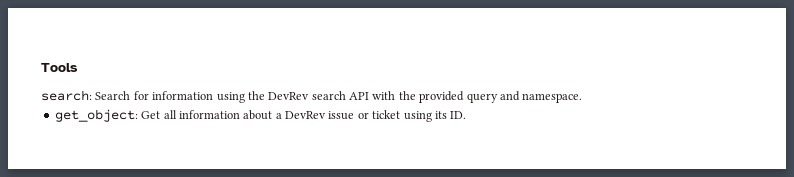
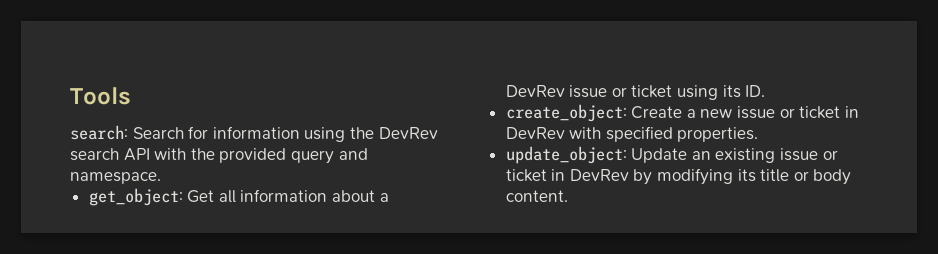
(467, 115) none -> [505,104,859,122] [505,126,759,142] [505,146,838,164] [505,168,852,185] [505,190,568,202] // create_object: Create a new issue or ticket in DevRev with specified properties. // update_object: Update an existing issue or ticket in DevRev by modifying its title or body content.

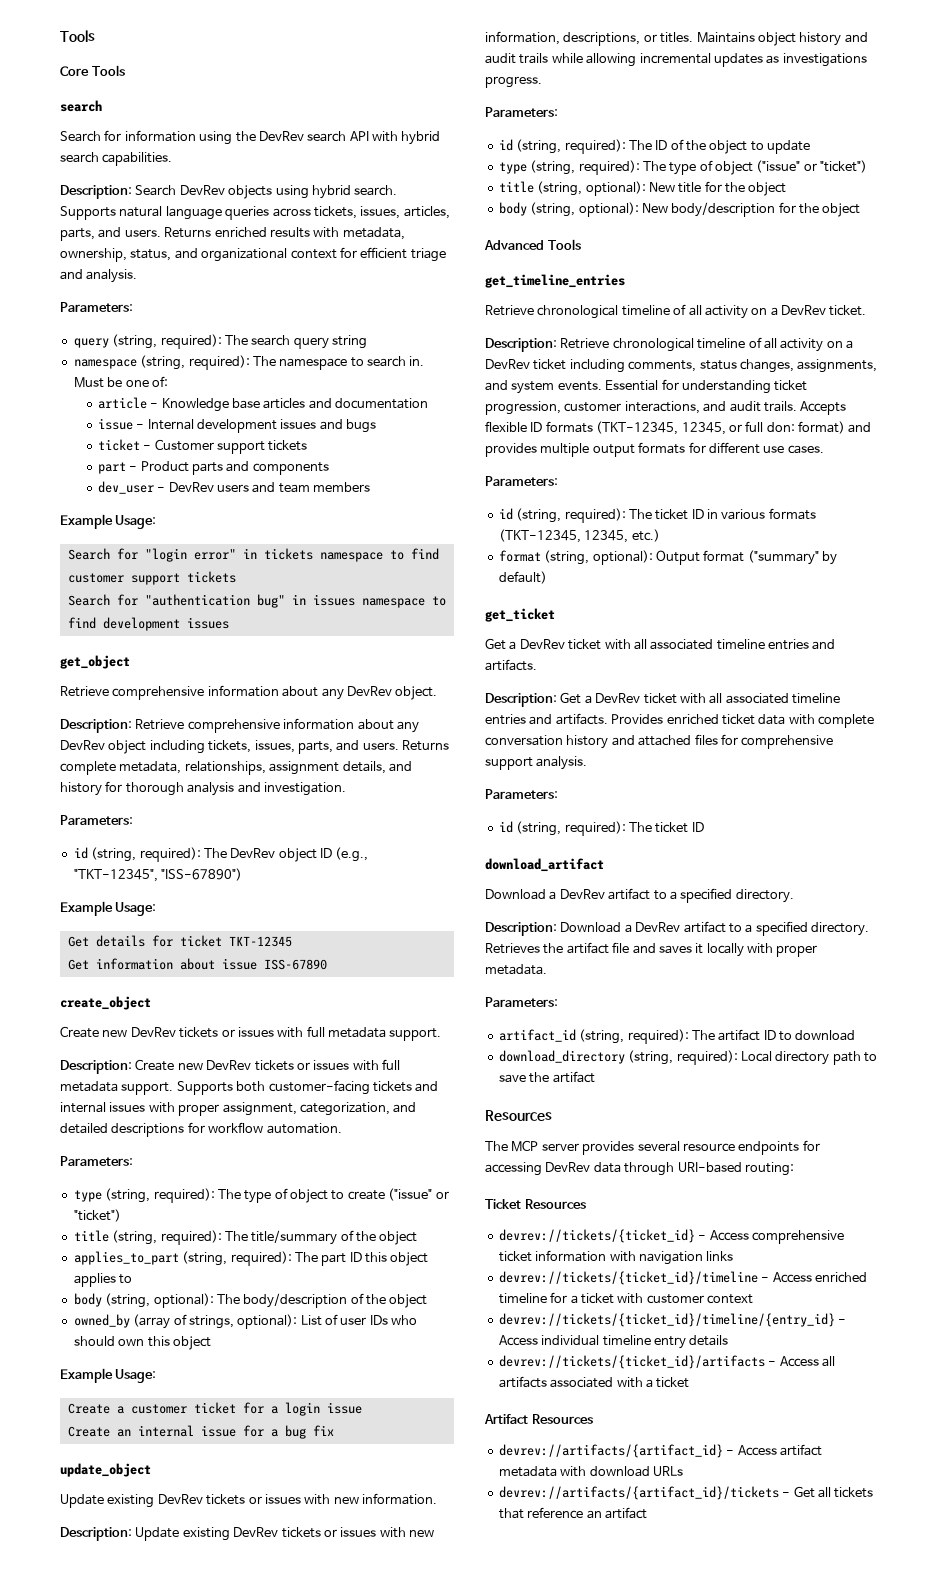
[70,87,131,105] [70,125,128,140] Tools // search: -> [60,30,95,42] [60,65,125,76] [60,100,102,112] Tools // Core Tools // search //
[190,148,368,164] [70,172,161,184] [88,188,389,206] [505,85,766,100] [505,104,859,122] [505,126,759,142] [505,146,838,164] [505,168,852,185] [505,190,568,202] the provided query and namespace. // get_object: Get all information about a DevRev issue or ticket using its ID. // create_object: Create a new issue or ticket in DevRev with specified properties. // update_object: Update an existing issue or ticket in DevRev by modifying its title or body content. -> [401,131,441,145] [60,152,173,166] [60,185,398,199] [60,206,450,220] [60,227,405,241] [60,247,446,262] [60,269,138,283] [60,302,133,312] [73,334,367,349] [73,355,425,370] [73,376,168,388] [97,397,429,412] [97,418,377,433] [97,439,308,454] [97,461,329,475] [97,481,371,494] [60,514,157,529] [67,548,439,562] [67,571,236,585] [67,594,446,608] [67,617,229,631] [60,655,130,669] [60,685,438,700] [60,718,419,733] [60,740,449,754] [60,761,412,775] [60,781,346,796] [60,815,133,825] [73,847,369,862] [73,868,243,882] [60,901,157,916] [67,935,292,947] [67,958,327,970] [60,996,151,1010] [60,1026,442,1041] [60,1059,400,1074] [60,1080,439,1095] [60,1102,417,1116] [60,1122,342,1137] [60,1156,133,1166] [73,1188,449,1203] [73,1209,121,1222] [73,1230,418,1245] [73,1251,429,1266] [73,1273,133,1287] [73,1293,428,1308] [73,1314,418,1329] [73,1336,211,1350] [60,1368,157,1383] [67,1402,362,1416] [67,1425,334,1439] [60,1463,151,1477] [60,1493,437,1508] [60,1527,434,1541] [485,31,868,46] [485,53,867,67] [485,76,542,88] [485,107,558,117] [498,139,811,154] [498,160,868,175] [498,181,787,196] [498,202,861,217] [484,239,581,250] [485,274,625,288] [485,304,867,319] [485,337,853,352] [485,359,878,373] [485,379,808,394] [485,401,847,415] [485,421,872,435] [485,442,824,457] [485,476,558,486] [498,508,816,523] [498,529,660,543] [498,550,837,565] [498,571,547,584] [485,608,555,622] [485,638,836,650] [485,659,537,671] [485,692,840,707] [485,713,874,728] [485,734,834,749] [485,756,588,770] [485,789,558,799] [498,821,704,836] [485,858,604,872] [485,888,794,903] [485,921,869,936] [485,942,818,957] [485,964,547,975] [485,997,558,1007] [498,1029,856,1044] [498,1050,877,1065] [498,1071,595,1083] [485,1110,552,1121] [485,1140,820,1155] [485,1162,794,1176] [485,1199,586,1209] [498,1229,844,1244] [498,1250,734,1265] [498,1271,867,1285] [498,1292,753,1304] [498,1313,847,1327] [498,1335,729,1349] [498,1355,835,1369] [498,1376,690,1388] [484,1414,593,1424] [498,1444,822,1458] [498,1466,683,1477] [498,1486,874,1500] [498,1507,647,1519] hybrid search capabilities. // Description: Search DevRev objects using hybrid search. Supports natural language queries across tickets, issues, articles, parts, and users. Returns enriched results with metadata, ownership, status, and organizational context for efficient triage and analysis. // Parameters: // query (string, required): The search query string // namespace (string, required): The namespace to search in. Must be one of: // article - Knowledge base articles and documentation // issue - Internal development issues and bugs // ticket - Customer support tickets // part - Product parts and components // dev_user - DevRev users and team members // Example Usage: // Search for "login error" in tickets namespace to find customer support tickets // Search for "authentication bug" in issues namespace to find development issues // get_object // Retrieve comprehensive information about any DevRev object. // Description: Retrieve comprehensive information about any DevRev object including tickets, issues, parts, and users. Returns complete metadata, relationships, assignment details, and history for thorough analysis and investigation. // Parameters: // id (string, required): The DevRev object ID (e.g., "TKT-12345", "ISS-67890") // Example Usage: // Get details for ticket TKT-12345 // Get information about issue ISS-67890 // create_object // Create new DevRev tickets or issues with full metadata support. // Description: Create new DevRev tickets or issues with full metadata support. Supports both customer-facing tickets and internal issues with proper assignment, categorization, and detailed descriptions for workflow automation. // Parameters: // type (string, required): The type of object to create ("issue" or "ticket") // title (string, required): The title/summary of the object // applies_to_part (string, required): The part ID this object applies to // body (string, optional): The body/description of the object // owned_by (array of strings, optional): List of user IDs who should own this object // Example Usage: // Create a customer ticket for a login issue // Create an internal issue for a bug fix // update_object // Update existing DevRev tickets or issues with new information. // Description: Update existing DevRev tickets or issues with new information, descriptions, or titles. Maintains object history and audit trails while allowing incremental updates as investigations progress. // Parameters: // id (string, required): The ID of the object to update // type (string, required): The type of object ("issue" or "ticket") // title (string, optional): New title for the object // body (string, optional): New body/description for the object // Advanced Tools // get_timeline_entries // Retrieve chronological timeline of all activity on a DevRev ticket. // Description: Retrieve chronological timeline of all activity on a DevRev ticket including comments, status changes, assignments, and system events. Essential for understanding ticket progression, customer interactions, and audit trails. Accepts flexible ID formats (TKT-12345, 12345, or full don: format) and provides multiple output formats for different use cases. // Parameters: // id (string, required): The ticket ID in various formats (TKT-12345, 12345, etc.) // format (string, optional): Output format ("summary" by default) // get_ticket // Get a DevRev ticket with all associated timeline entries and artifacts. // Description: Get a DevRev ticket with all associated timeline entries and artifacts. Provides enriched ticket data with complete conversation history and attached files for comprehensive support analysis. // Parameters: // id (string, required): The ticket ID // download_artifact // Download a DevRev artifact to a specified directory. // Description: Download a DevRev artifact to a specified directory. Retrieves the artifact file and saves it locally with proper metadata. // Parameters: // artifact_id (string, required): The artifact ID to download // download_directory (string, required): Local directory path to save the artifact // Resources // The MCP server provides several resource endpoints for accessing DevRev data through URI-based routing: // Ticket Resources // devrev://tickets/{ticket_id} - Access comprehensive ticket information with navigation links // devrev://tickets/{ticket_id}/timeline - Access enriched timeline for a ticket with customer context // devrev://tickets/{ticket_id}/timeline/{entry_id} - Access individual timeline entry details // devrev://tickets/{ticket_id}/artifacts - Access all artifacts associated with a ticket // Artifact Resources // devrev://artifacts/{artifact_id} - Access artifact metadata with download URLs // devrev://artifacts/{artifact_id}/tickets - Get all tickets that reference an artifact

